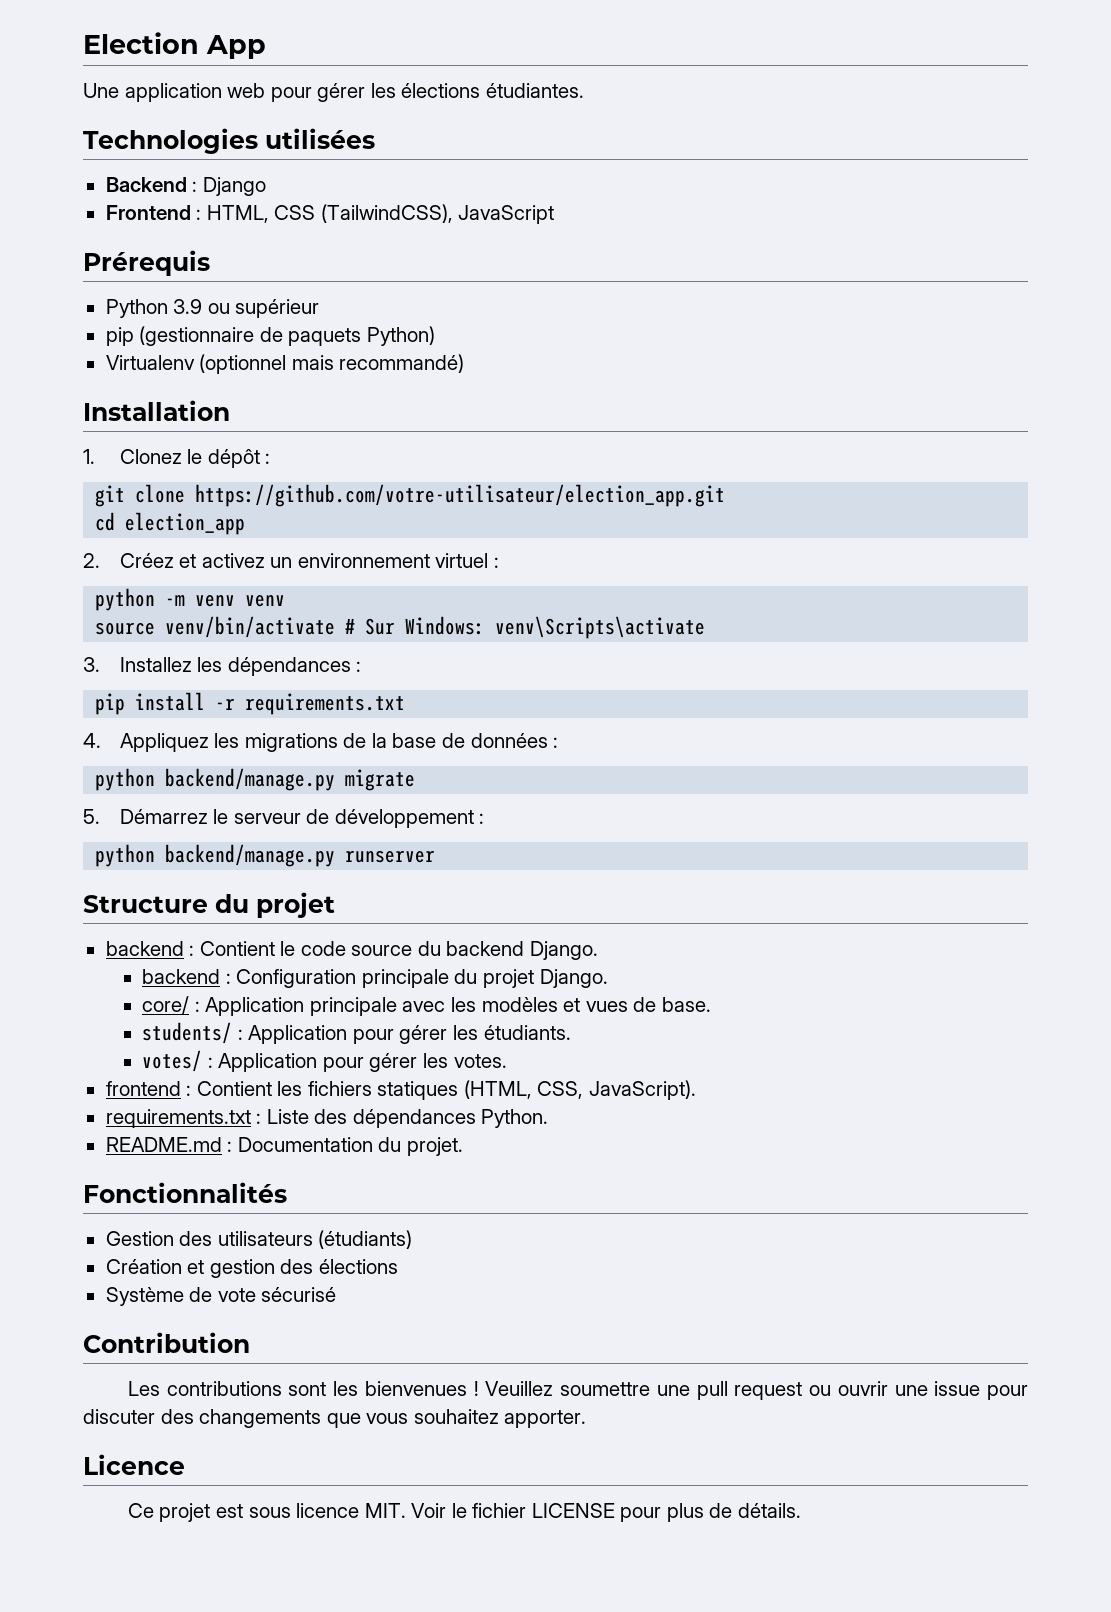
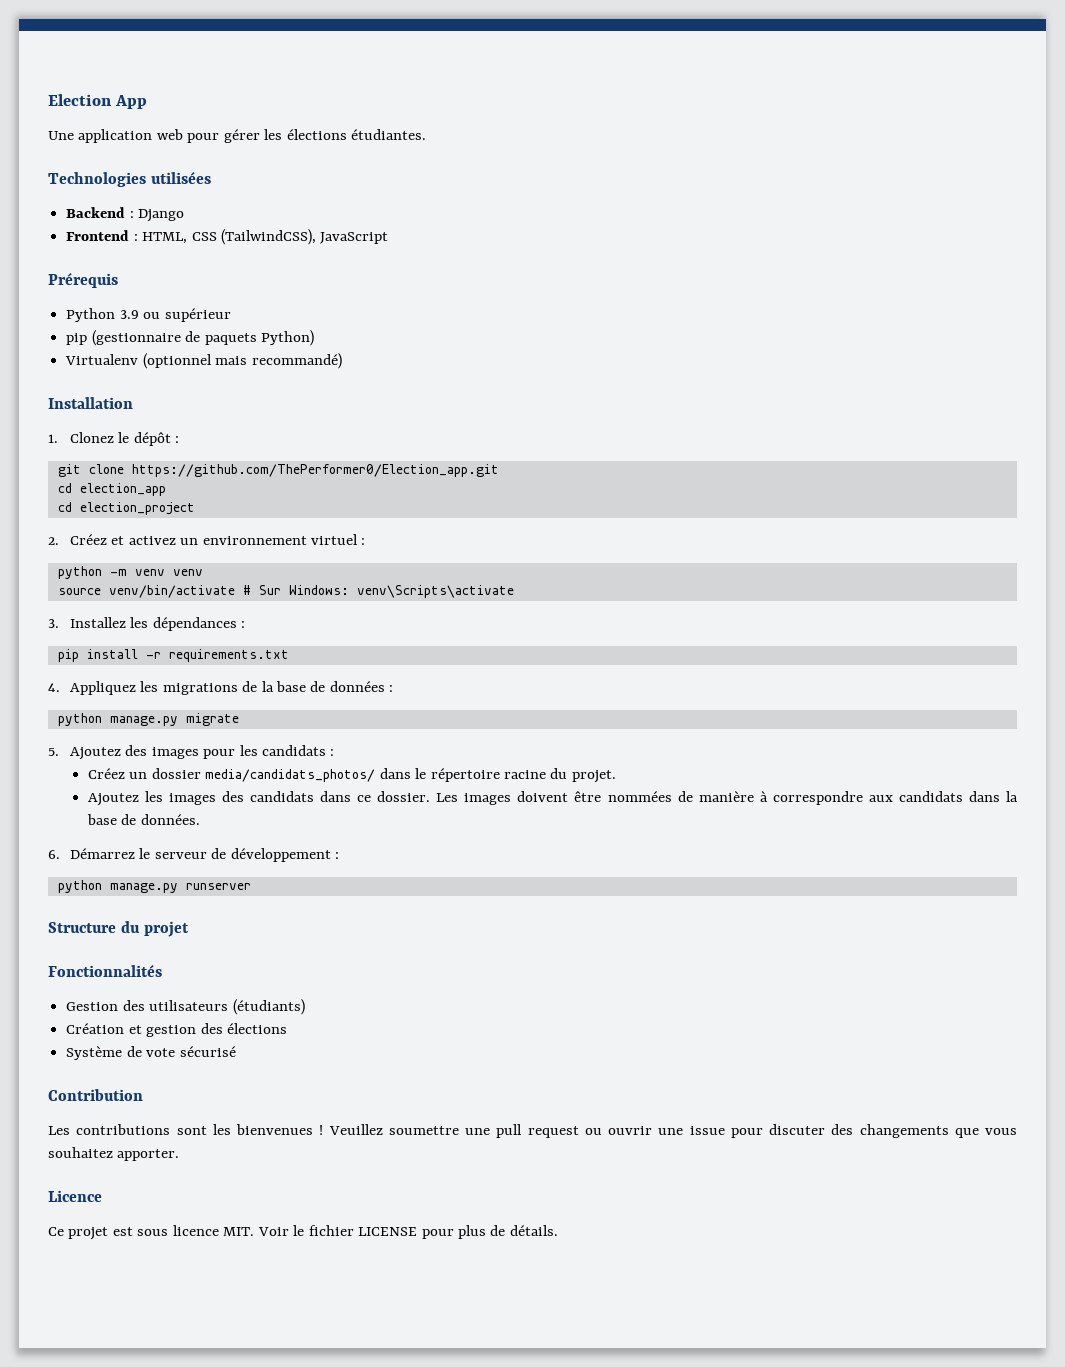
[195,484,726,507] https://github.com/votre-utilisateur/election_app.git -> [131,464,499,477] https://github.com/ThePerformer0/Election_app.git
(246, 523) none -> [57,502,195,515] // cd election_project
[165,768,336,791] backend/manage.py -> [109,716,178,726] manage.py
(100, 816) none -> [69,745,335,760] [87,768,616,783] [87,791,1019,806] [86,814,200,825] [48,850,60,859] Ajoutez des images pour les candidats : // Créez un dossier media/candidats_photos/ dans le répertoire racine du projet. // Ajoutez les images des candidats dans ce dossier. Les images doivent être nommées de manière à correspondre aux candidats dans la base de données. // 6.
[165,844,336,867] backend/manage.py -> [109,883,178,893] manage.py
[105,941,598,960] [142,969,608,988] [142,996,711,1016] [142,1022,571,1044] [142,1050,507,1072] [105,1080,696,1100] [105,1109,549,1128] [105,1137,463,1156] // backend : Contient le code source du backend Django. // backend : Configuration principale du projet Django. // core/ : Application principale avec les modèles et vues de base. // students/ : Application pour gérer les étudiants. // votes/ : Application pour gérer les votes. // frontend : Contient les fichiers statiques (HTML, CSS, JavaScript). // requirements.txt : Liste des dépendances Python. // README.md : Documentation du projet. -> (189, 929) none

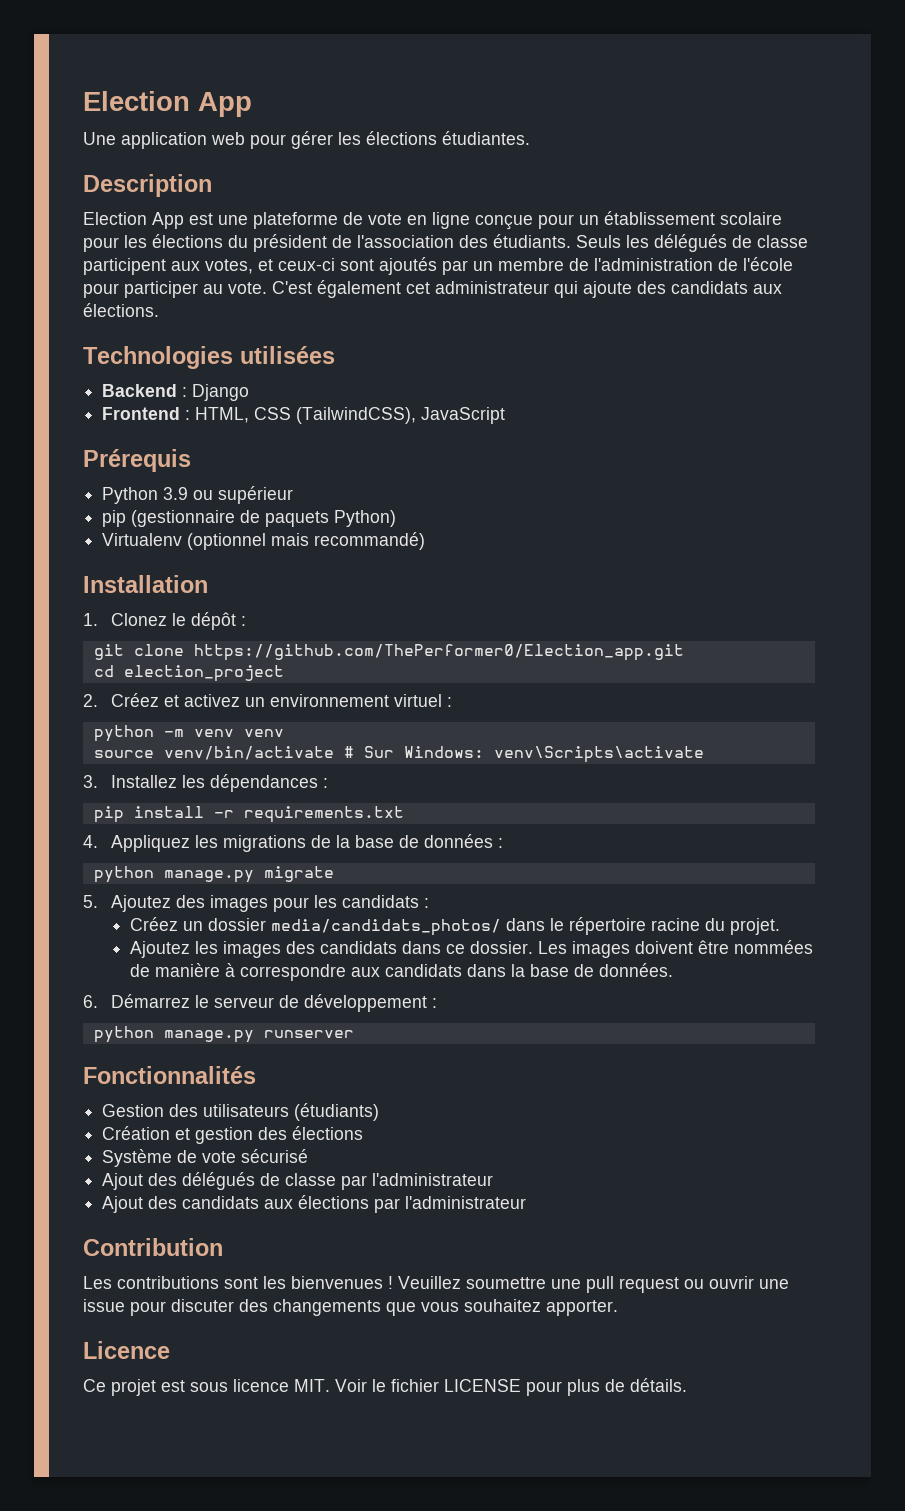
(427, 134) none -> [83,174,212,197] [83,211,782,230] [83,234,808,252] [83,257,793,275] [83,280,782,298] [83,303,159,317] // Description // Election App est une plateforme de vote en ligne conçue pour un établissement scolaire pour les élections du président de l'association des étudiants. Seuls les délégués de classe participent aux votes, et ceux-ci sont ajoutés par un membre de l'administration de l'école pour participer au vote. C'est également cet administrateur qui ajoute des candidats aux élections.
[57,483,166,496] // cd election_app -> (684, 652) none
[48,921,189,937] // Structure du projet -> (354, 1034) none
(236, 1051) none -> [102,1172,494,1190] [102,1195,527,1213] // Ajout des délégués de classe par l'administrateur // Ajout des candidats aux élections par l'administrateur

